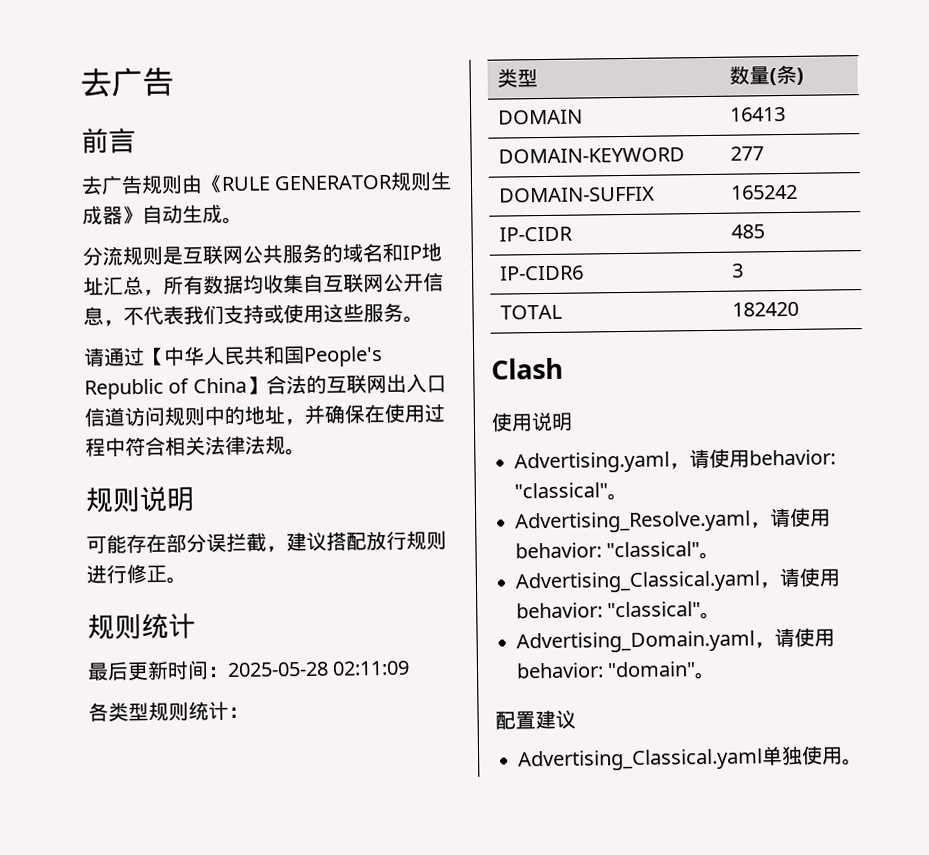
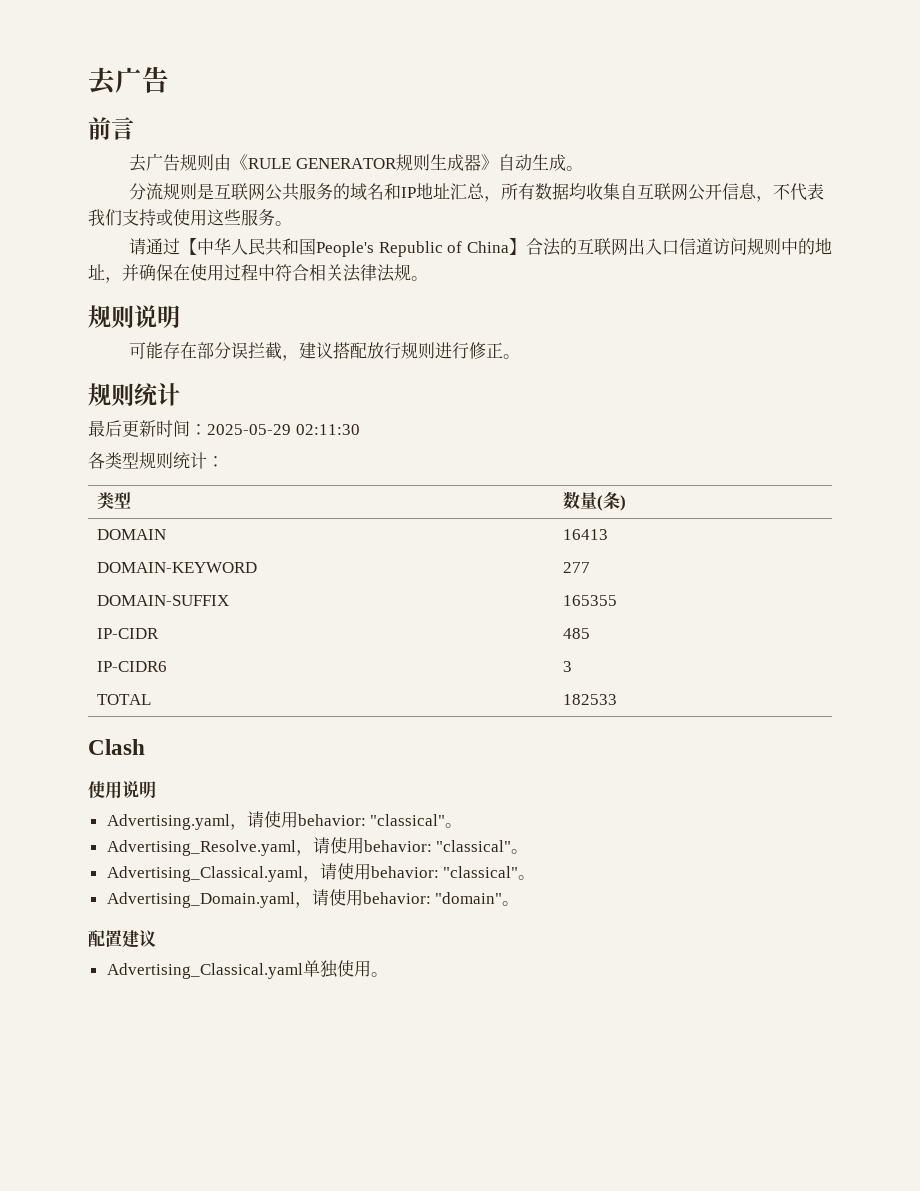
[227,660,411,677] 2025-05-28 02:11:09 -> [207,424,360,435] 2025-05-29 02:11:30
[730,184,798,200] 165242 -> [563,595,618,606] 165355
[731,301,799,317] 182420 -> [563,694,618,705] 182533

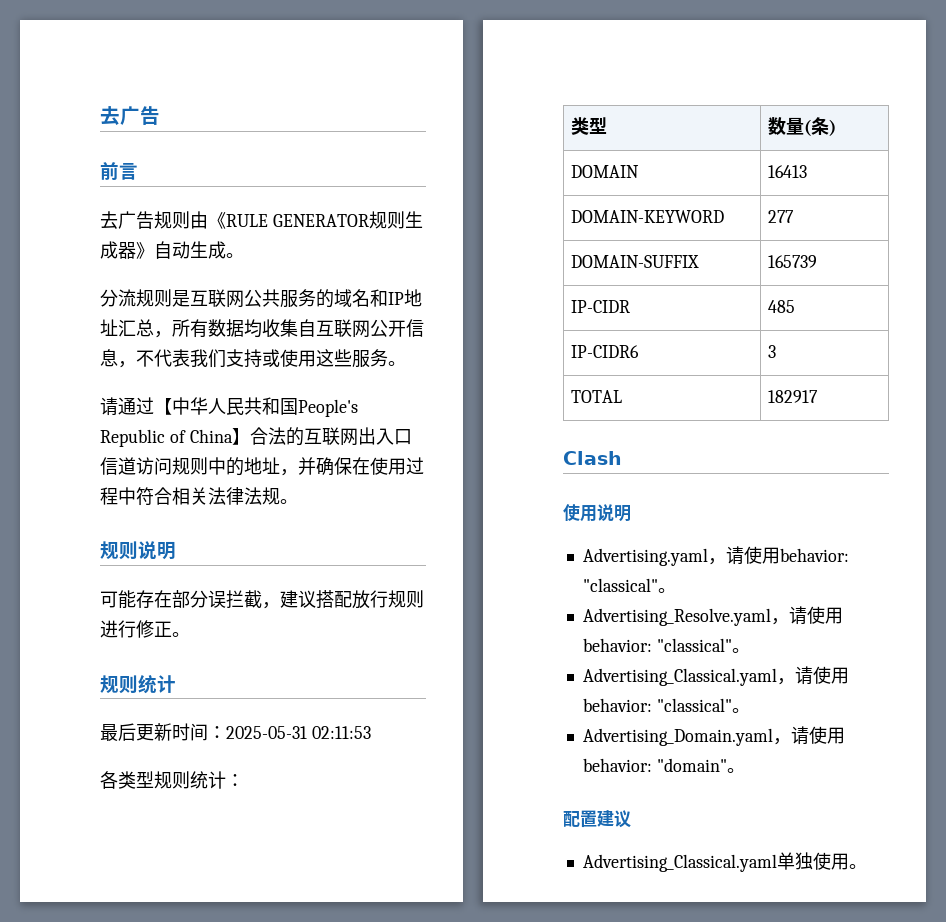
[207,424,360,435] 2025-05-29 02:11:30 -> [226,726,371,739] 2025-05-31 02:11:53
[563,595,618,606] 165355 -> [767,255,817,268] 165739
[563,694,618,705] 182533 -> [767,390,818,403] 182917

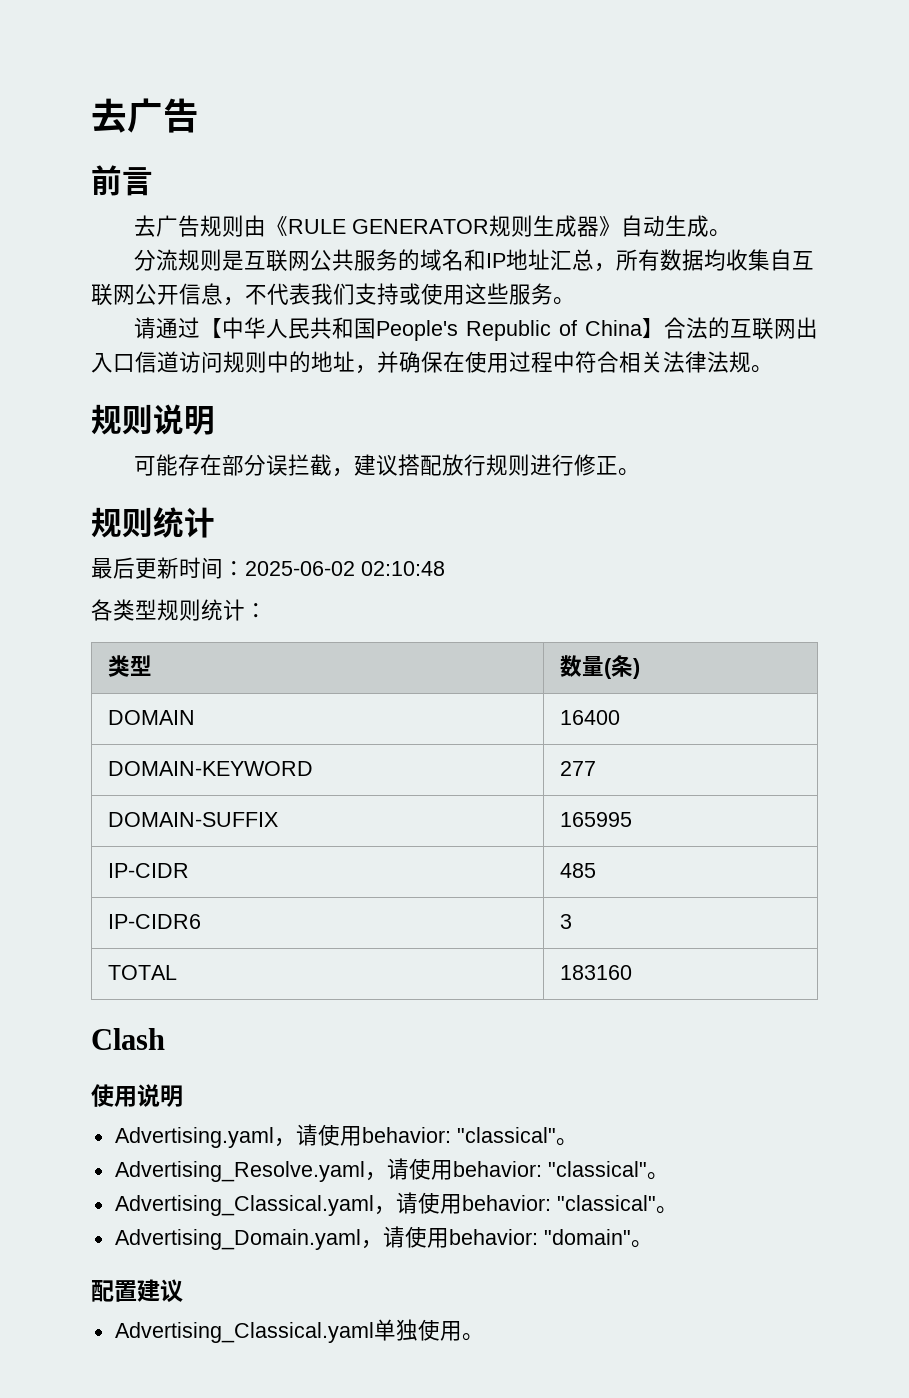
[226,726,371,739] 2025-05-31 02:11:53 -> [245,561,445,576] 2025-06-02 02:10:48
[767,165,807,178] 16413 -> [559,710,620,725] 16400
[767,255,817,268] 165739 -> [559,812,632,827] 165995
[767,390,818,403] 182917 -> [559,965,632,980] 183160

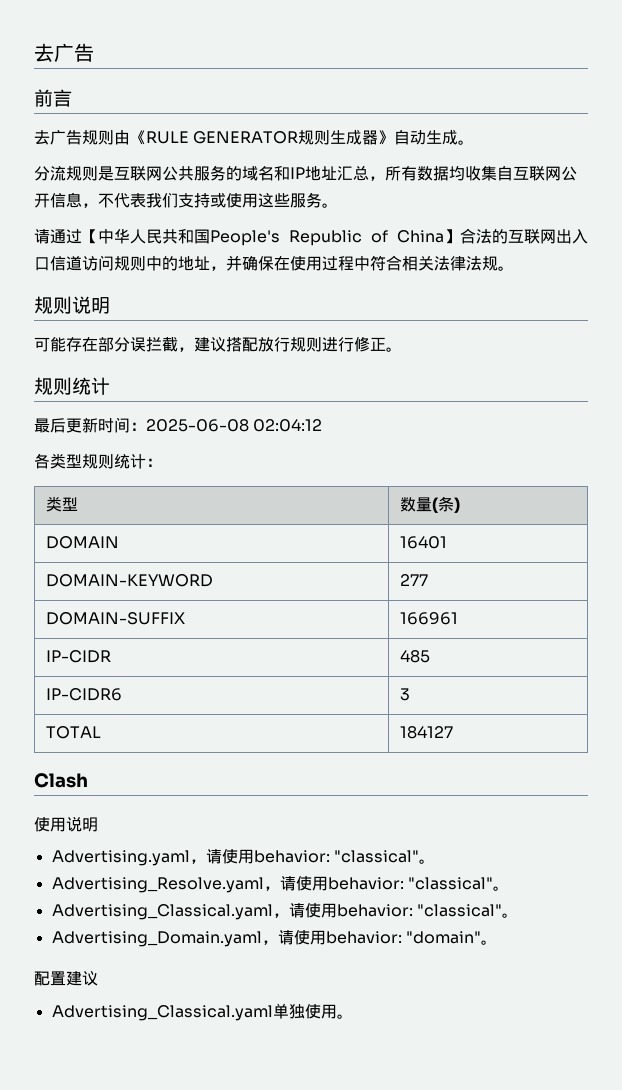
[245,561,445,576] 2025-06-02 02:10:48 -> [146,419,323,432] 2025-06-08 02:04:12
[559,710,620,725] 16400 -> [400,536,448,549] 16401
[559,812,632,827] 165995 -> [400,612,459,625] 166961
[559,965,632,980] 183160 -> [400,726,454,739] 184127

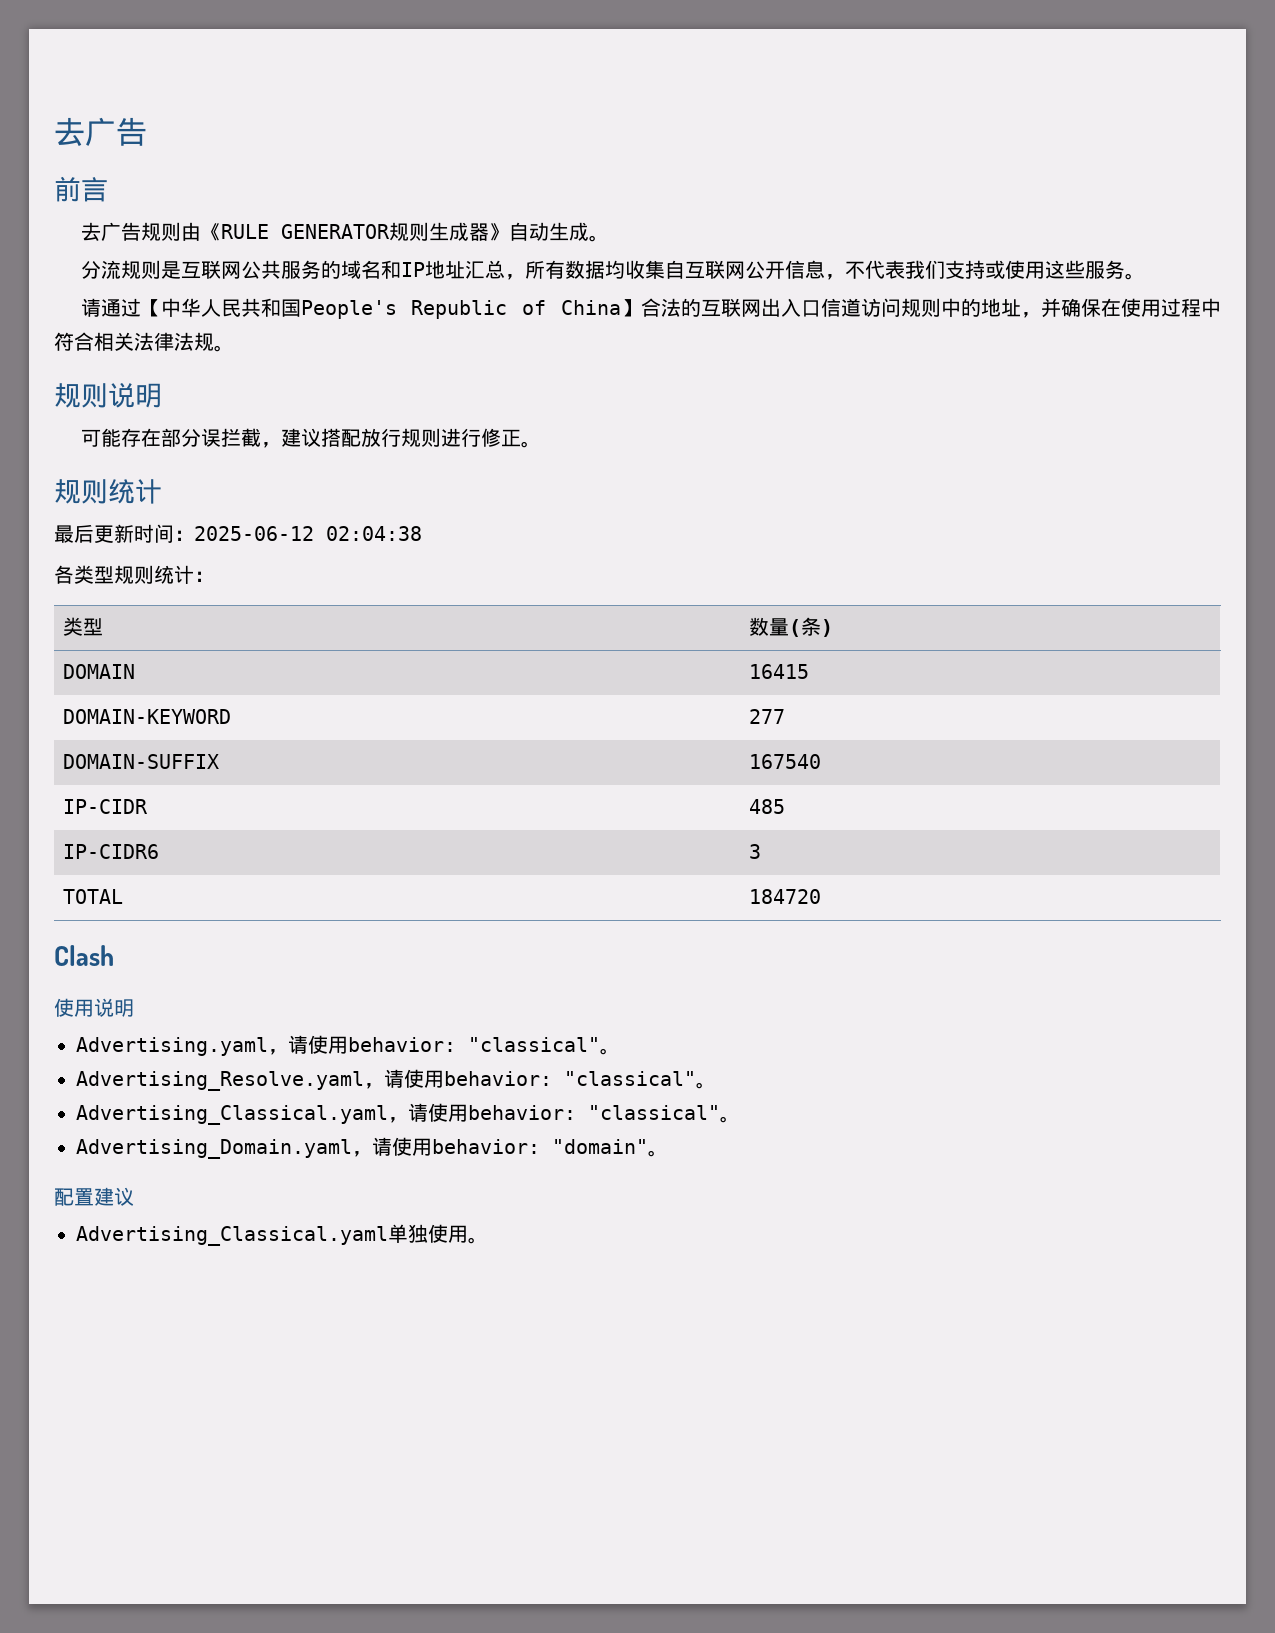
[146,419,323,432] 2025-06-08 02:04:12 -> [194,526,422,541] 2025-06-12 02:04:38
[400,536,448,549] 16401 -> [748,664,809,679] 16415
[400,612,459,625] 166961 -> [748,754,821,769] 167540
[400,726,454,739] 184127 -> [748,889,821,904] 184720

